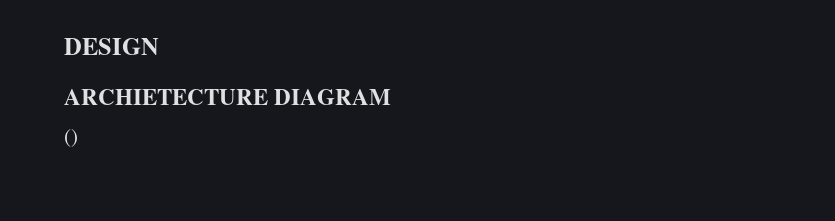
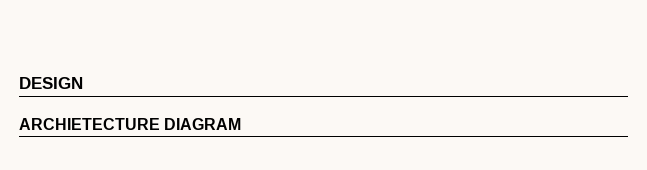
[64,129,78,147] // () -> (242, 124) none

